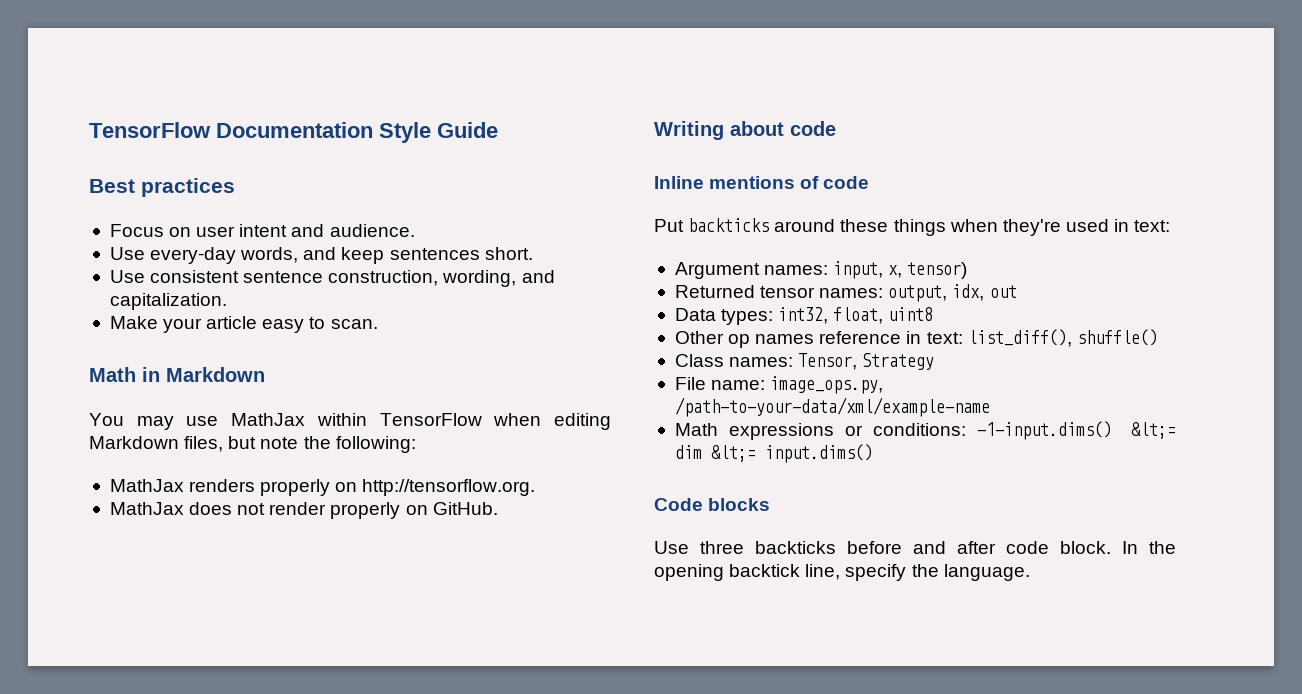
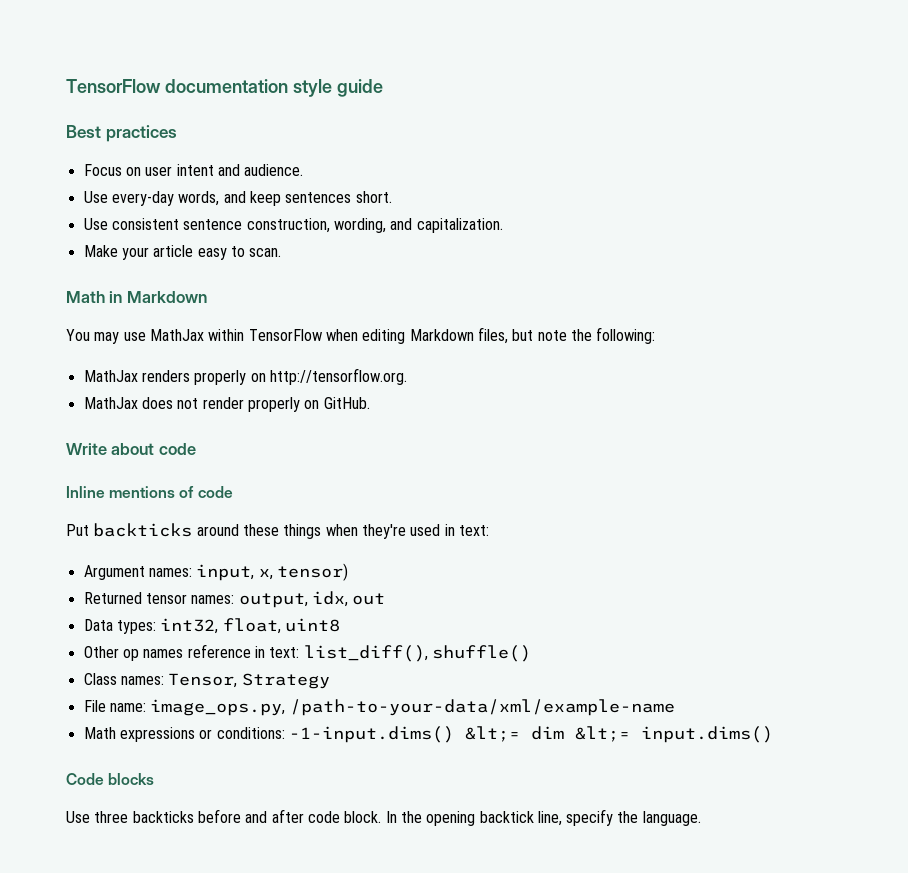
[89,122,498,143] TensorFlow Documentation Style Guide -> [66,79,383,97] TensorFlow documentation style guide
[654,121,724,140] Writing -> [66,443,107,455] Write

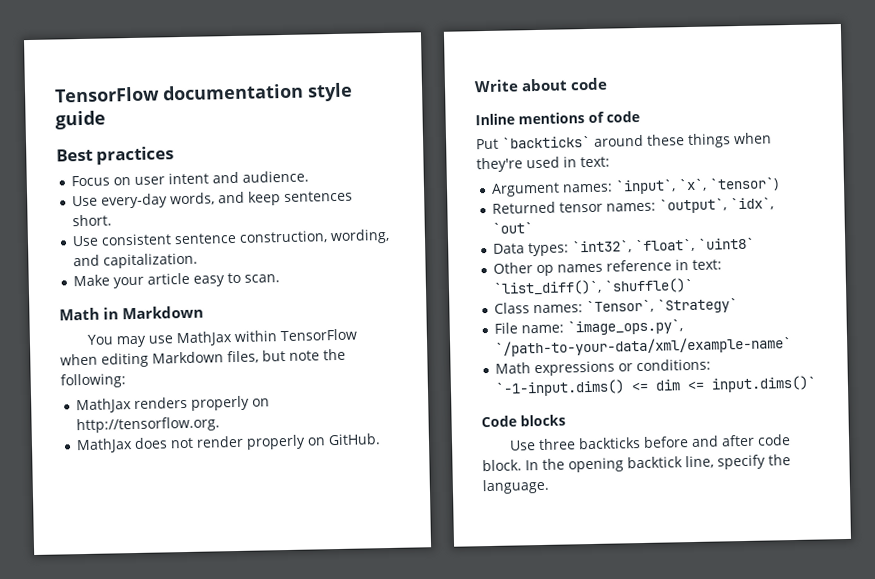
[93,523,193,537] backticks -> [502,135,591,149] `backticks`
[196,563,348,581] input, x, tensor) -> [615,177,780,195] `input`, `x`, `tensor`)
[238,591,386,608] output, idx, out -> [659,197,775,214] [492,222,534,234] `output`, `idx`, `out`
[160,618,340,634] int32, float, uint8 -> [572,237,756,254] `int32`, `float`, `uint8`
[303,645,531,662] list_diff(), shuffle() -> [493,277,695,296] `list_diff()`, `shuffle()`
[168,673,330,689] Tensor, Strategy -> [586,298,739,314] `Tensor`, `Strategy`
[150,699,675,716] image_ops.py, /path-to-your-data/xml/example-name -> [567,319,684,336] [495,336,793,357] `image_ops.py`, `/path-to-your-data/xml/example-name`
[288,726,773,743] -1-input.dims() &lt;= dim &lt;= input.dims() -> [495,375,818,397] `-1-input.dims() <= dim <= input.dims()`

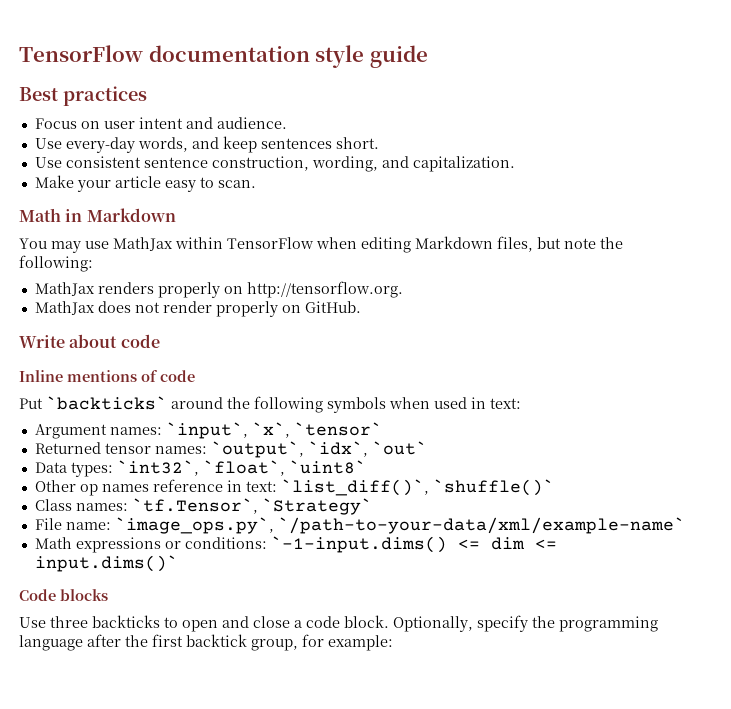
[646,132,772,149] [476,157,523,173] these things when they're -> [227,396,430,413] the following symbols when
[709,177,780,192] `tensor`) -> [293,422,382,436] `tensor`
[586,299,655,314] `Tensor`, -> [131,498,258,514] `tf.Tensor`,
[642,434,791,448] [482,454,791,473] [482,478,550,495] before and after code block. In the opening backtick line, specify the language. -> [164,615,658,632] [19,634,393,651] to open and close a code block. Optionally, specify the programming language after the first backtick group, for example:

